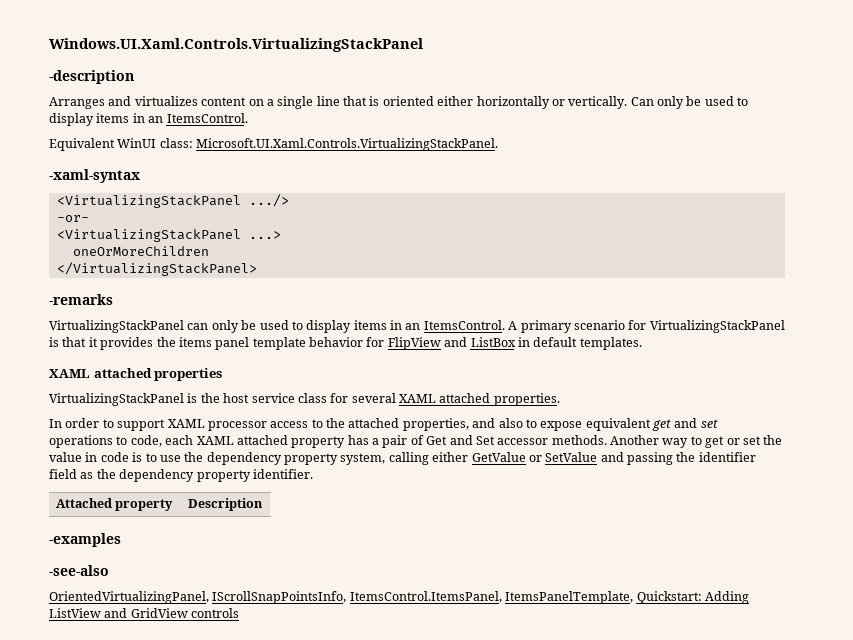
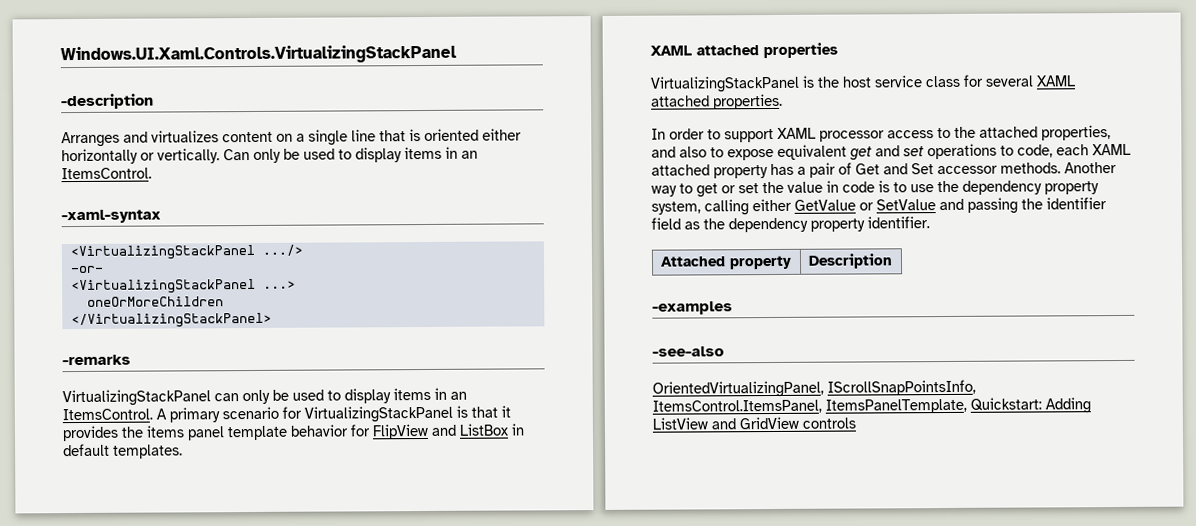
[49,138,499,151] // Equivalent WinUI class: Microsoft.UI.Xaml.Controls.VirtualizingStackPanel. -> (152, 173) none

